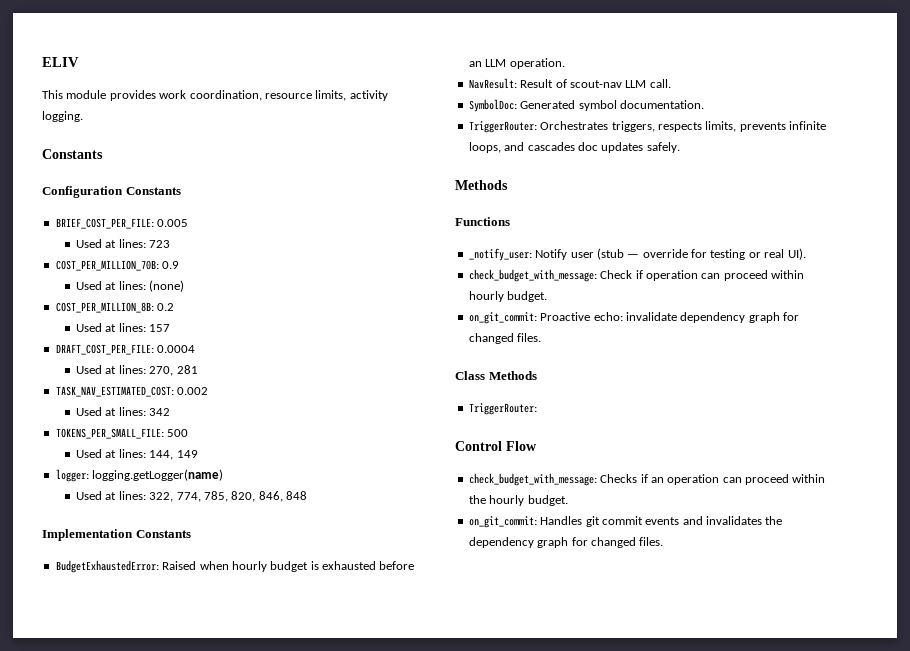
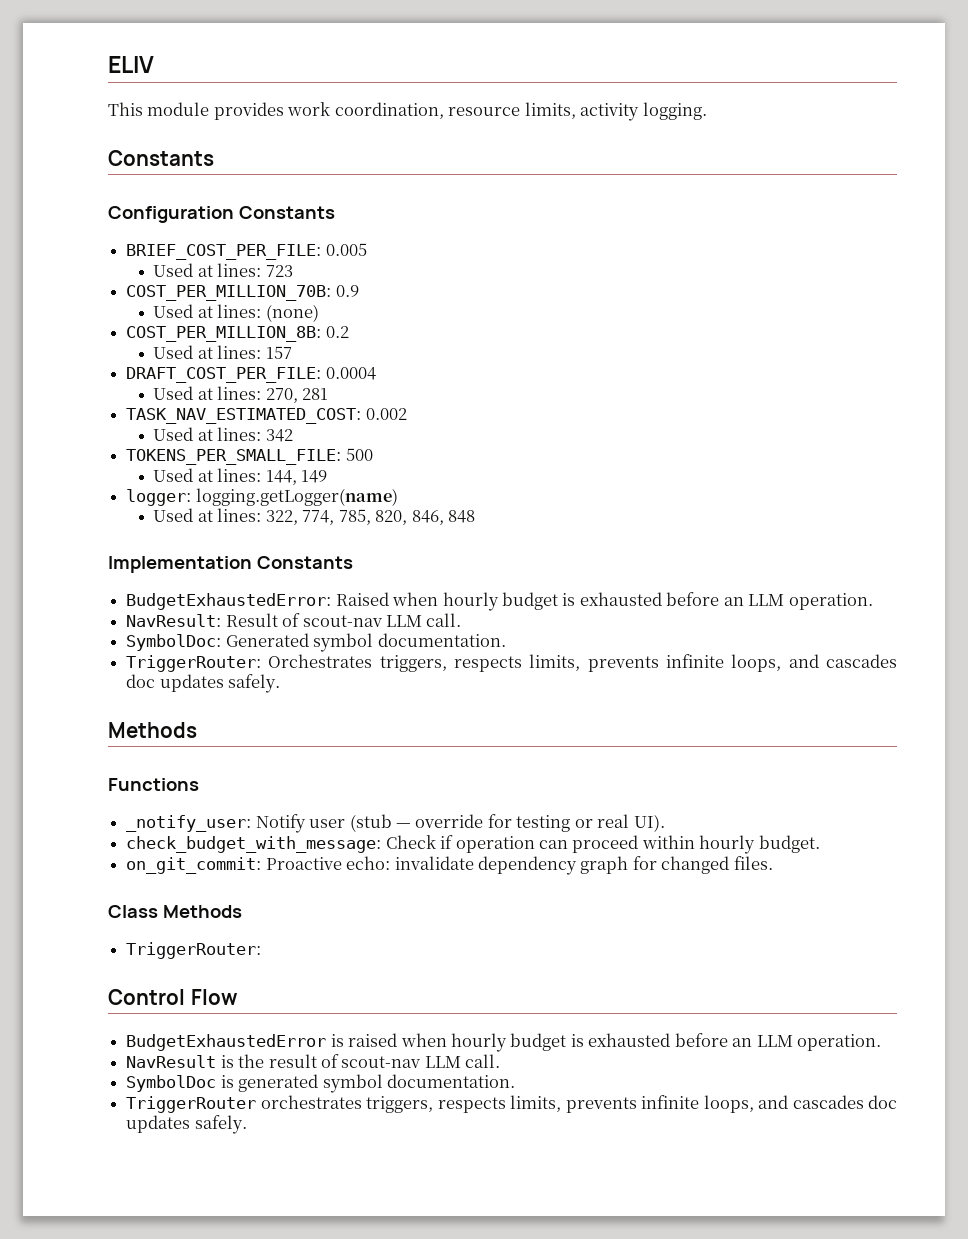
[468,473,826,486] [468,495,568,506] [468,516,783,528] [468,537,664,548] check_budget_with_message: Checks if an operation can proceed within the hourly budget. // on_git_commit: Handles git commit events and invalidates the dependency graph for changed files. -> [126,1033,882,1052] [126,1054,501,1068] [126,1074,515,1093] [126,1095,898,1113] [126,1115,247,1134] BudgetExhaustedError is raised when hourly budget is exhausted before an LLM operation. // NavResult is the result of scout-nav LLM call. // SymbolDoc is generated symbol documentation. // TriggerRouter orchestrates triggers, respects limits, prevents infinite loops, and cascades doc updates safely.

